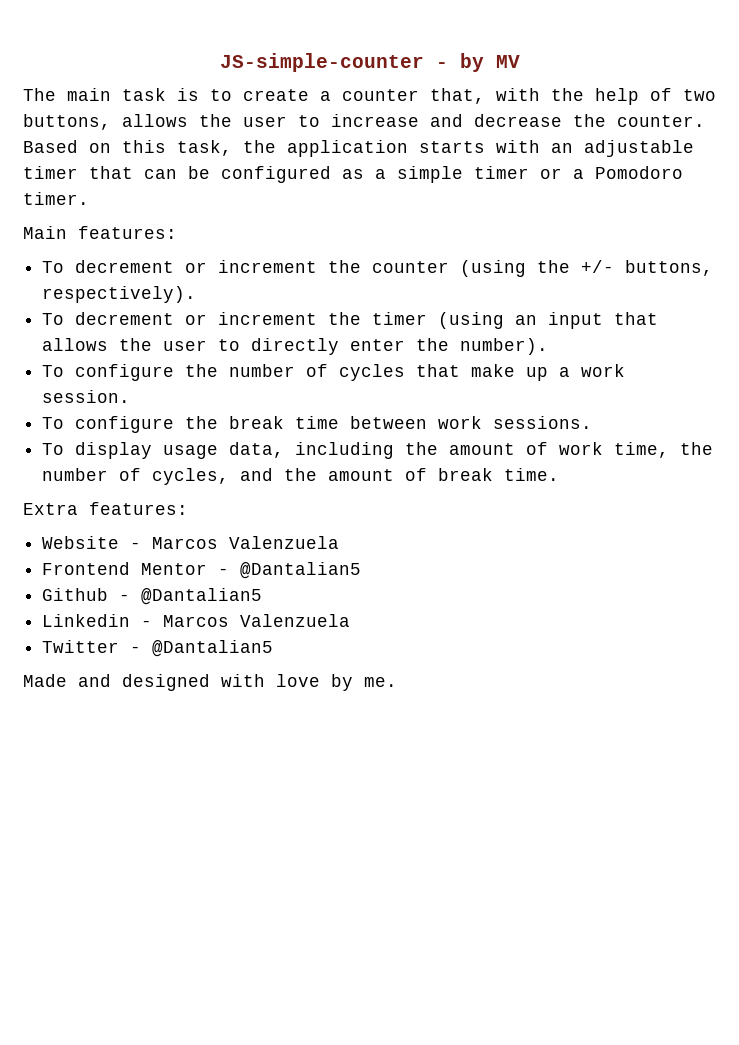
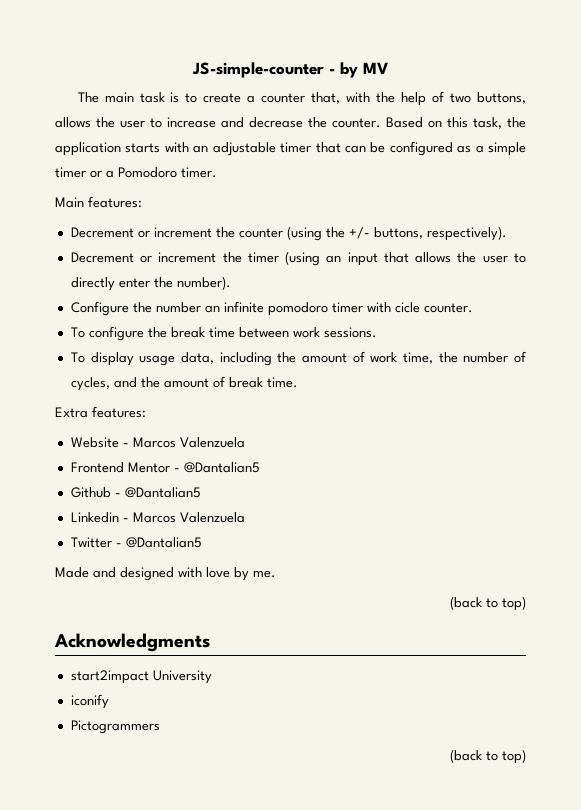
[42,260,175,273] To decrement -> [70,227,134,238] Decrement
[42,312,175,325] To decrement -> [70,252,134,263] Decrement
[42,364,626,381] [42,390,131,403] To configure the number of cycles that make up a work session. -> [70,301,473,316] Configure the number an infinite pomodoro timer with cicle counter.
(397, 682) none -> [450,596,526,611] [54,633,210,652] [70,670,212,684] [70,694,109,709] [70,720,160,734] [450,749,526,764] // (back to top) // Acknowledgments // start2impact University // iconify // Pictogrammers // (back to top)

